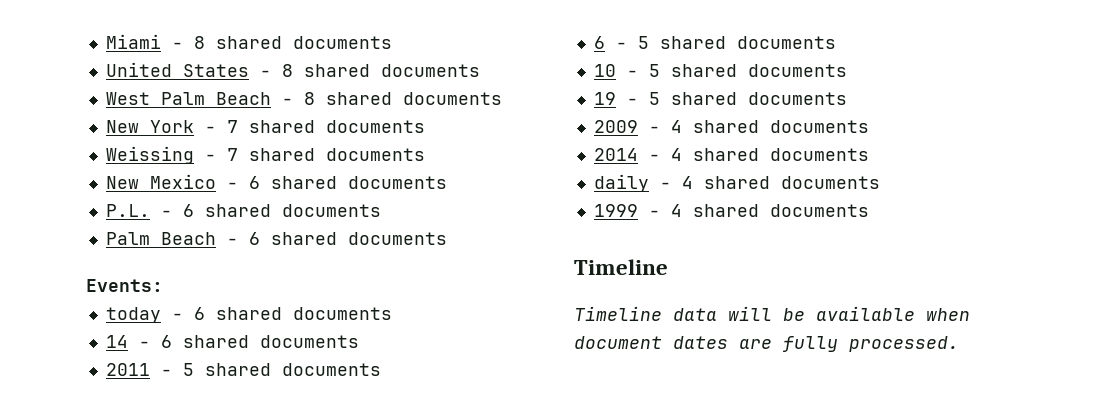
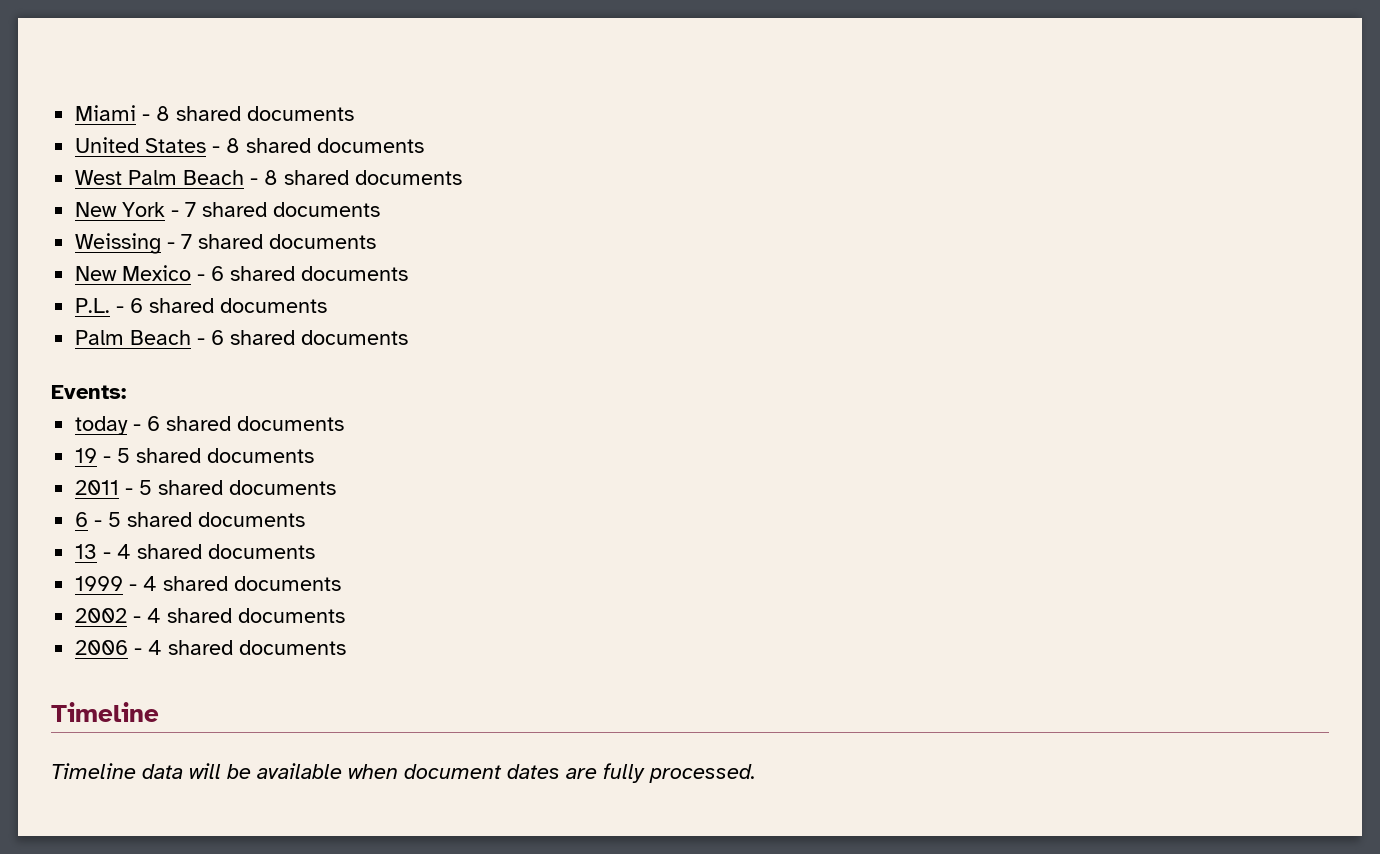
[105,335,172,348] 14 - 6 -> [75,448,131,463] 19 - 5
[593,64,847,77] [593,92,847,105] [593,120,869,133] [593,148,869,161] [593,174,649,192] 10 - 5 shared documents // 19 - 5 shared documents // 2009 - 4 shared documents // 2014 - 4 shared documents // daily -> [75,544,98,559] 13
(869, 210) none -> [75,608,346,623] [75,640,347,655] // 2002 - 4 shared documents // 2006 - 4 shared documents

